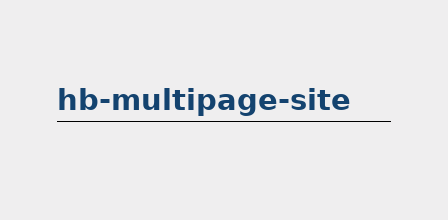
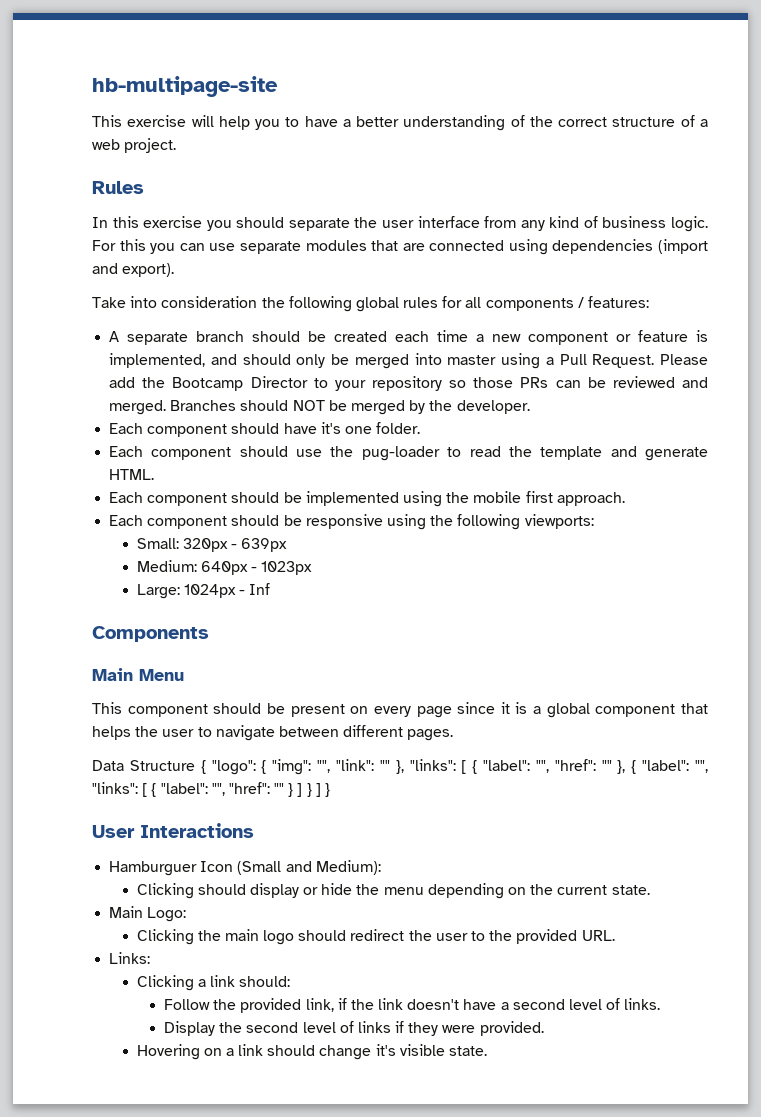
(351, 102) none -> [92,115,708,131] [92,138,177,153] [92,181,144,194] [92,216,708,232] [92,239,708,255] [92,263,175,277] [92,296,650,312] [109,330,709,345] [109,353,708,369] [109,376,708,391] [109,400,530,415] [109,422,421,437] [109,446,708,461] [109,469,155,480] [109,491,625,507] [109,514,594,530] [136,538,288,552] [136,560,313,575] [136,583,271,599] [92,626,209,642] [92,668,184,681] [92,702,709,718] [92,725,454,741] [92,759,709,775] [92,782,331,797] [92,823,254,838] [109,860,381,876] [136,883,650,899] [109,906,187,922] [136,929,615,945] [109,952,151,964] [136,975,291,991] [163,998,661,1013] [163,1021,544,1036] [136,1044,487,1060] // This exercise will help you to have a better understanding of the correct structure of a web project. // Rules // In this exercise you should separate the user interface from any kind of business logic. For this you can use separate modules that are connected using dependencies (import and export). // Take into consideration the following global rules for all components / features: // A separate branch should be created each time a new component or feature is implemented, and should only be merged into master using a Pull Request. Please add the Bootcamp Director to your repository so those PRs can be reviewed and merged. Branches should NOT be merged by the developer. // Each component should have it's one folder. // Each component should use the pug-loader to read the template and generate HTML. // Each component should be implemented using the mobile first approach. // Each component should be responsive using the following viewports: // Small: 320px - 639px // Medium: 640px - 1023px // Large: 1024px - Inf // Components // Main Menu // This component should be present on every page since it is a global component that helps the user to navigate between different pages. // Data Structure { "logo": { "img": "", "link": "" }, "links": [ { "label": "", "href": "" }, { "label": "", "links": [ { "label": "", "href": "" } ] } ] } // User Interactions // Hamburguer Icon (Small and Medium): // Clicking should display or hide the menu depending on the current state. // Main Logo: // Clicking the main logo should redirect the user to the provided URL. // Links: // Clicking a link should: // Follow the provided link, if the link doesn't have a second level of links. // Display the second level of links if they were provided. // Hovering on a link should change it's visible state.

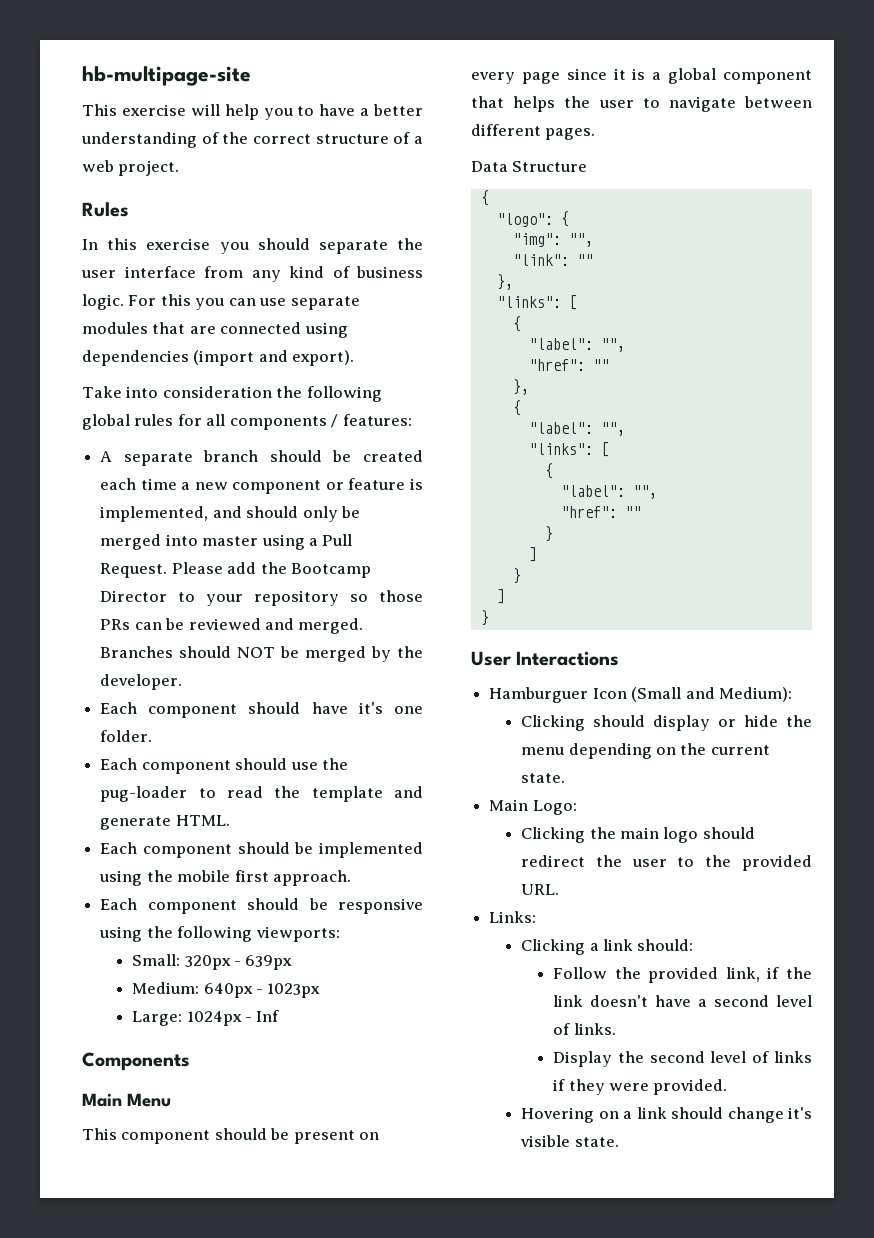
[200,760,206,774] { -> [480,190,489,206] // { //
(267, 767) none -> (569, 219) //
(331, 766) none -> (593, 240) //
[395,759,709,774] [92,782,321,797] }, "links": [ { "label": "", "href": "" }, { "label": "", "links": [ { "label": "", "href": "" } ] } ] -> [496,274,513,290] [496,295,577,310] [512,316,521,332] [528,338,625,352] [528,359,609,371] [512,379,529,395] [512,400,521,416] [528,422,625,436] [528,442,609,457] [544,463,553,479] [560,485,657,499] [560,506,641,518] [544,526,553,542] [528,547,537,562] [512,568,521,584] [496,589,505,604] // }, // "links": [ // { // "label": "", // "href": "" // }, // { // "label": "", // "links": [ // { // "label": "", // "href": "" // } // ] // } // ] //

